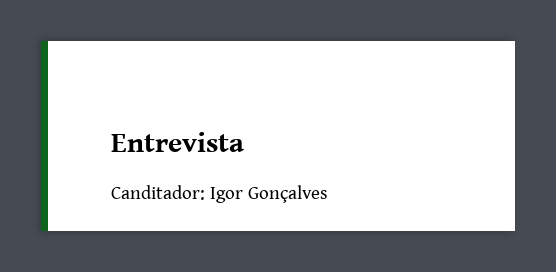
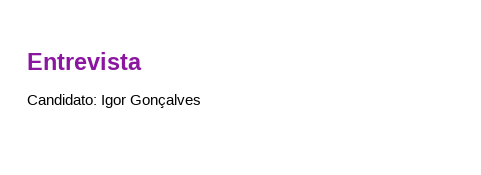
[111,185,205,200] Canditador: -> [27,94,97,105] Candidato:

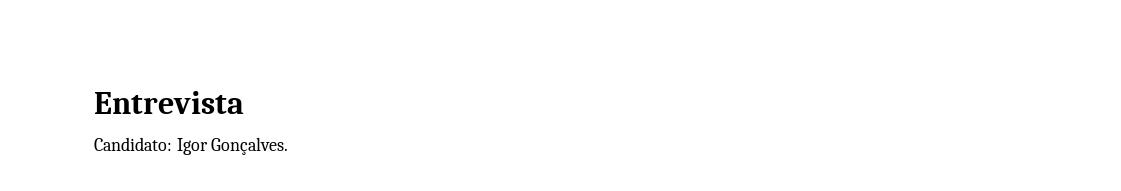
[130,94,202,108] Gonçalves -> [211,137,289,155] Gonçalves.

